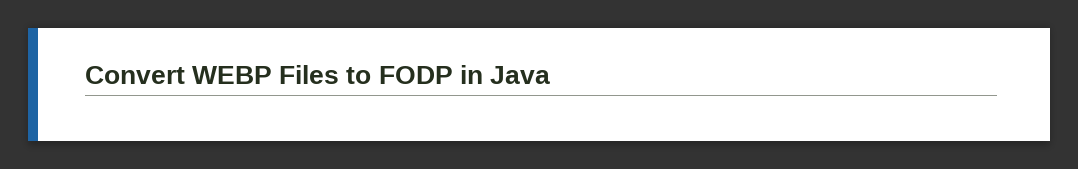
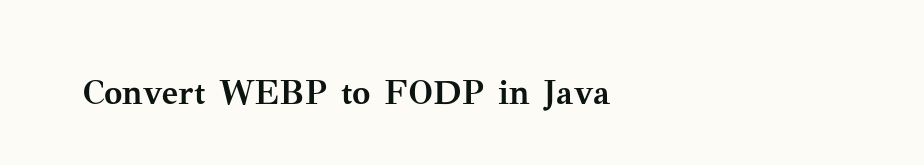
[279,65,340,84] Files -> (327, 92) none

